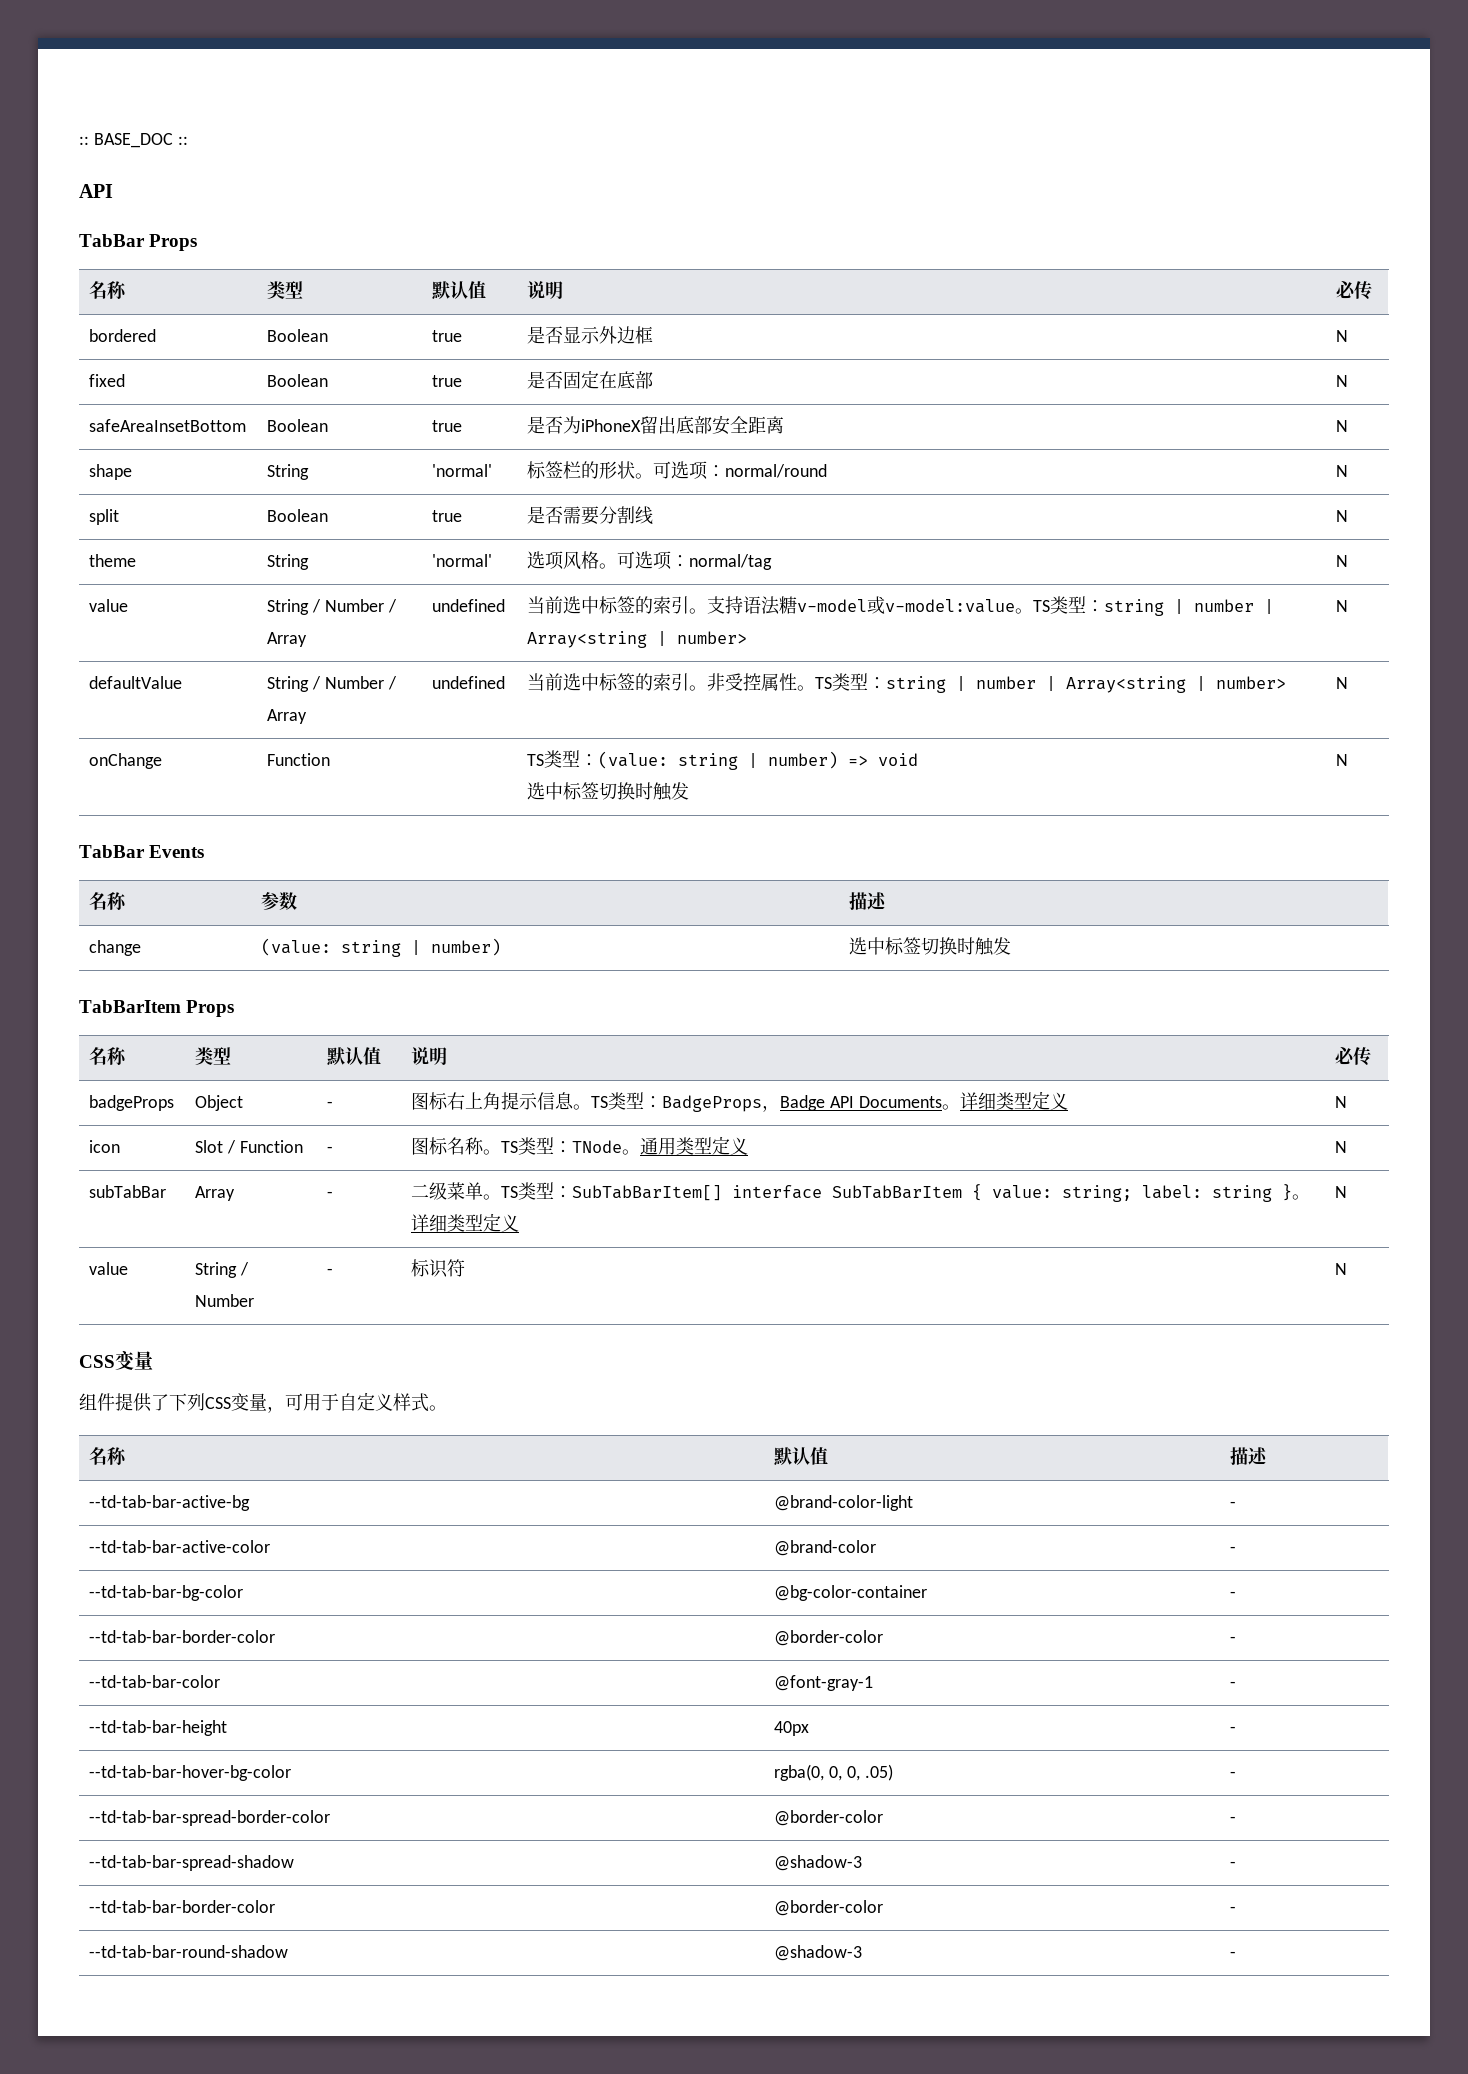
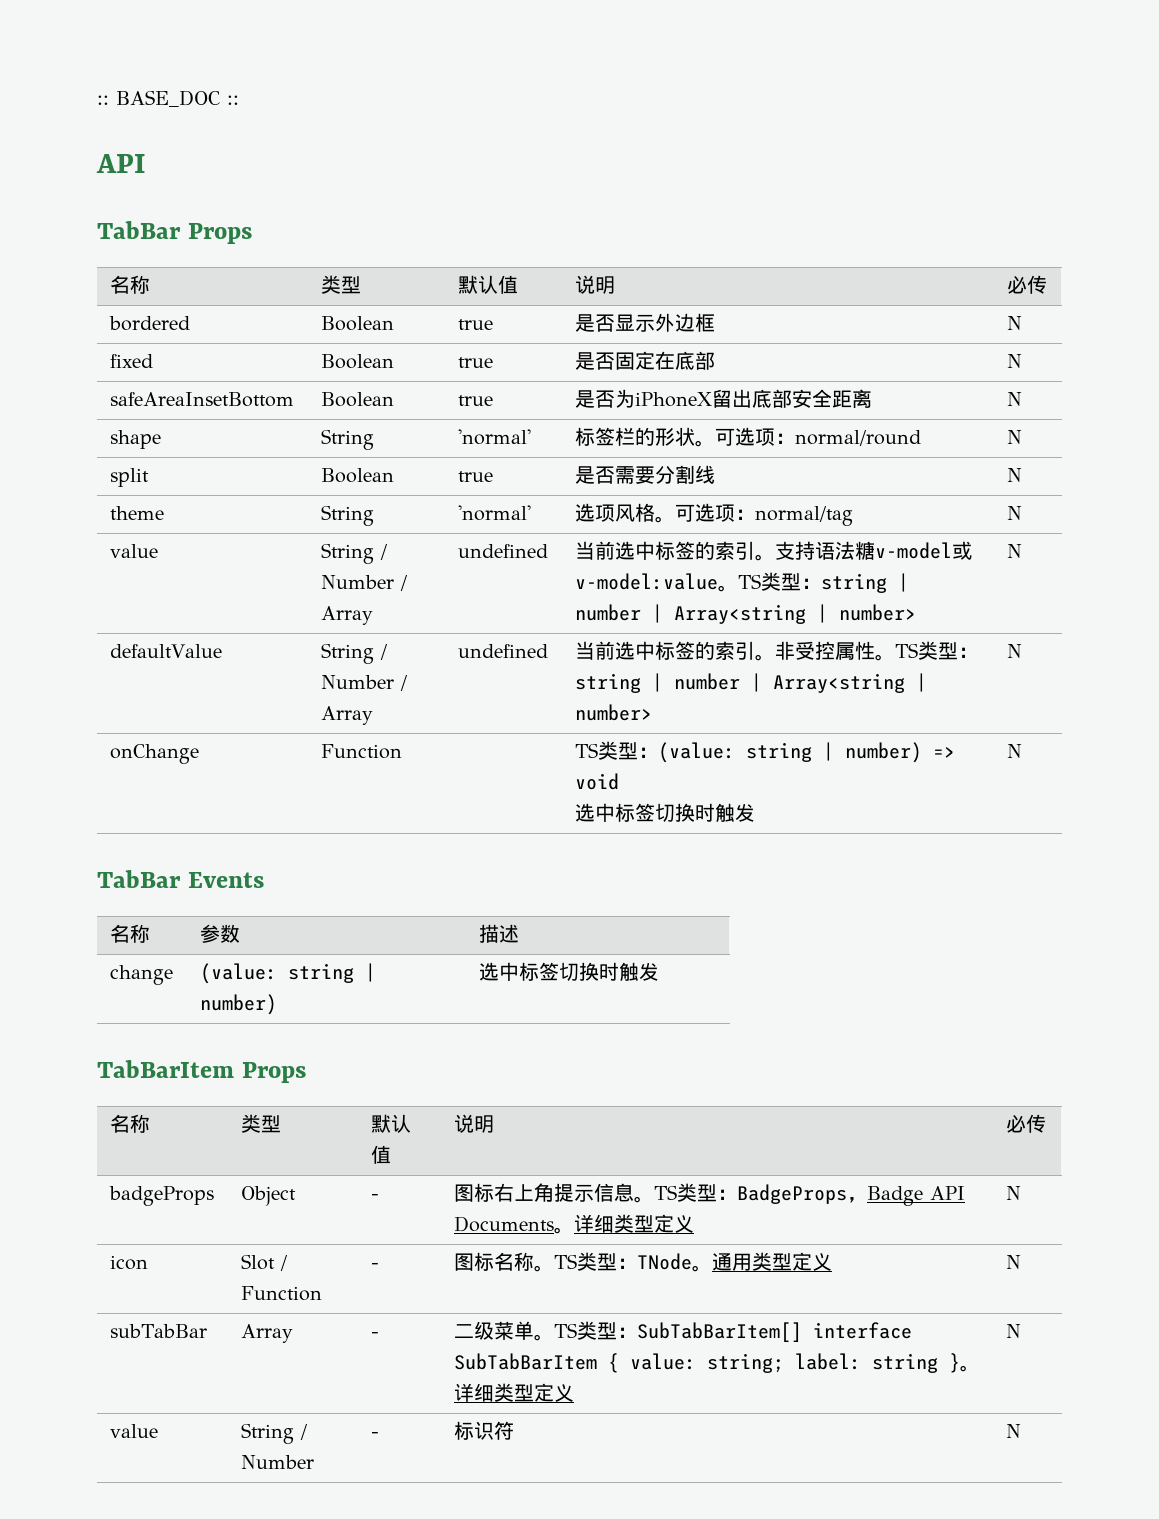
[79,1350,153,1370] [79,1392,447,1413] [89,1447,128,1465] [774,1447,829,1466] [1230,1447,1269,1465] [89,1495,251,1511] [774,1495,914,1511] [1230,1501,1237,1508] [89,1540,271,1553] [774,1540,877,1556] [1230,1546,1237,1553] [89,1585,244,1601] [774,1585,928,1601] [1230,1591,1237,1598] [89,1630,276,1643] [774,1630,884,1646] [1230,1636,1237,1643] [89,1675,221,1688] [774,1675,874,1691] [1230,1681,1237,1688] [89,1720,228,1736] [774,1721,810,1736] [1230,1726,1237,1733] [89,1765,292,1781] [774,1764,893,1781] [1230,1771,1237,1778] [89,1810,331,1826] [774,1810,884,1826] [1230,1816,1237,1823] [89,1855,295,1871] [774,1855,863,1871] [1230,1861,1237,1868] [89,1900,276,1913] [774,1900,884,1916] [1230,1906,1237,1913] [89,1945,289,1958] [774,1945,863,1961] [1230,1951,1237,1958] // CSS变量 // 组件提供了下列CSS变量，可用于自定义样式。 // 名称 | 默认值 | 描述 // --td-tab-bar-active-bg | @brand-color-light | - // --td-tab-bar-active-color | @brand-color | - // --td-tab-bar-bg-color | @bg-color-container | - // --td-tab-bar-border-color | @border-color | - // --td-tab-bar-color | @font-gray-1 | - // --td-tab-bar-height | 40px | - // --td-tab-bar-hover-bg-color | rgba(0, 0, 0, .05) | - // --td-tab-bar-spread-border-color | @border-color | - // --td-tab-bar-spread-shadow | @shadow-3 | - // --td-tab-bar-border-color | @border-color | - // --td-tab-bar-round-shadow | @shadow-3 | - -> (1022, 1431) none

